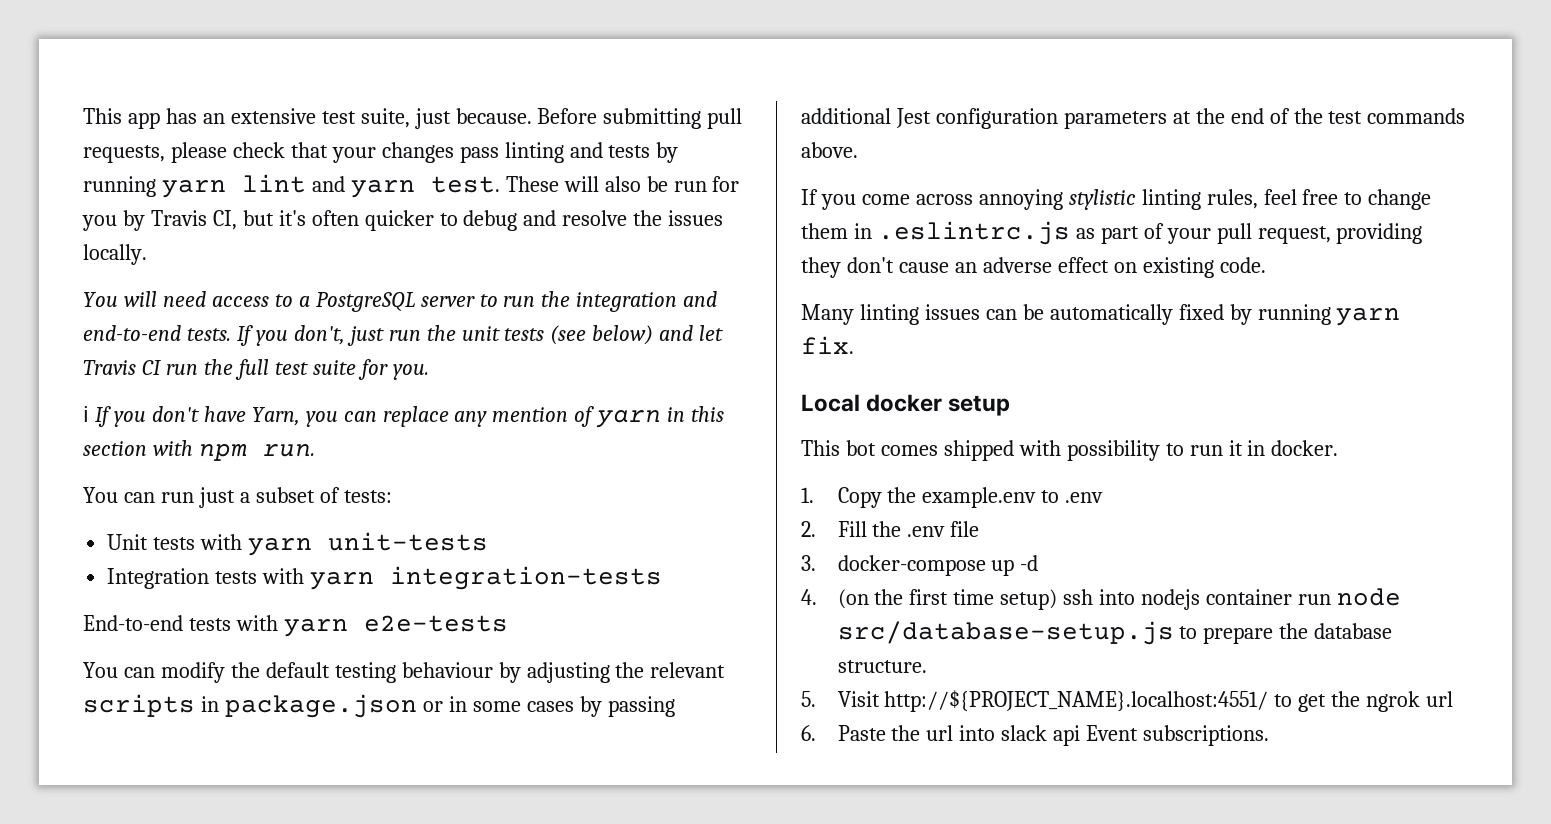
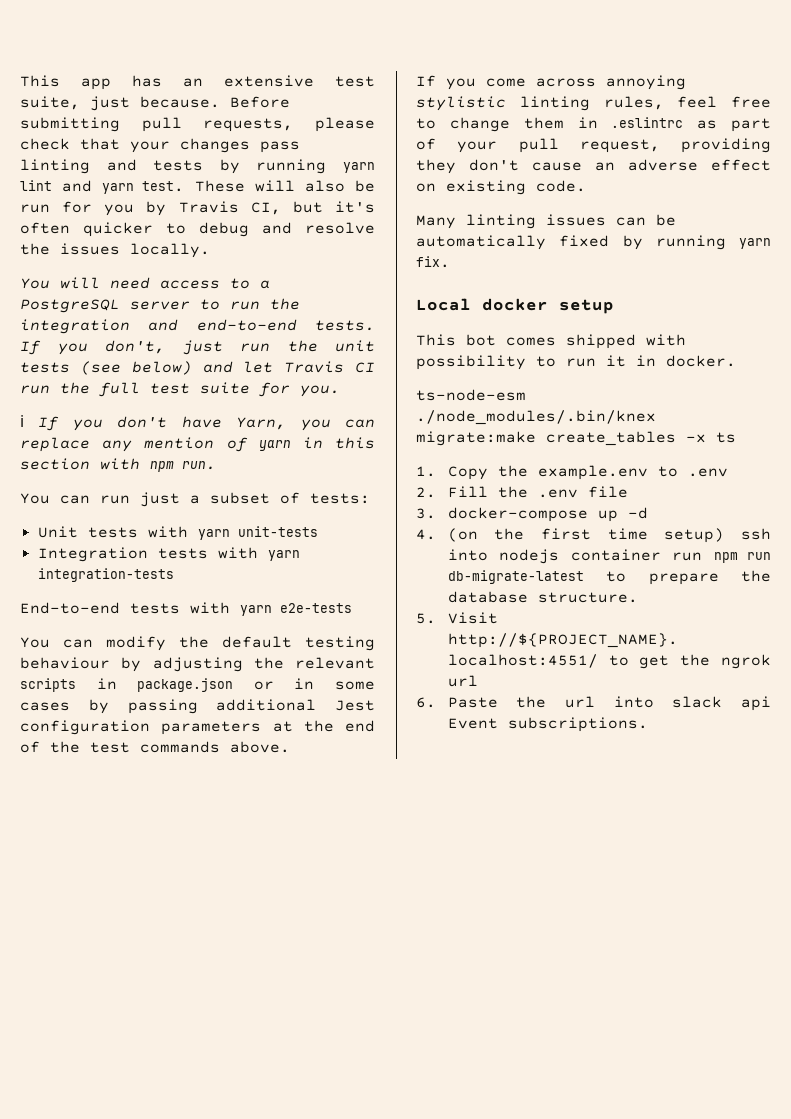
[877,221,1070,245] .eslintrc.js -> [611,117,684,128] .eslintrc
(1339, 448) none -> [416,389,526,401] [416,410,656,425] [416,431,736,446] // ts-node-esm ./node_modules/.bin/knex migrate:make create_tables -x ts
[1336,588,1401,606] [837,621,1174,645] node src/database-setup.js -> [713,552,771,563] [447,570,584,584] npm run db-migrate-latest

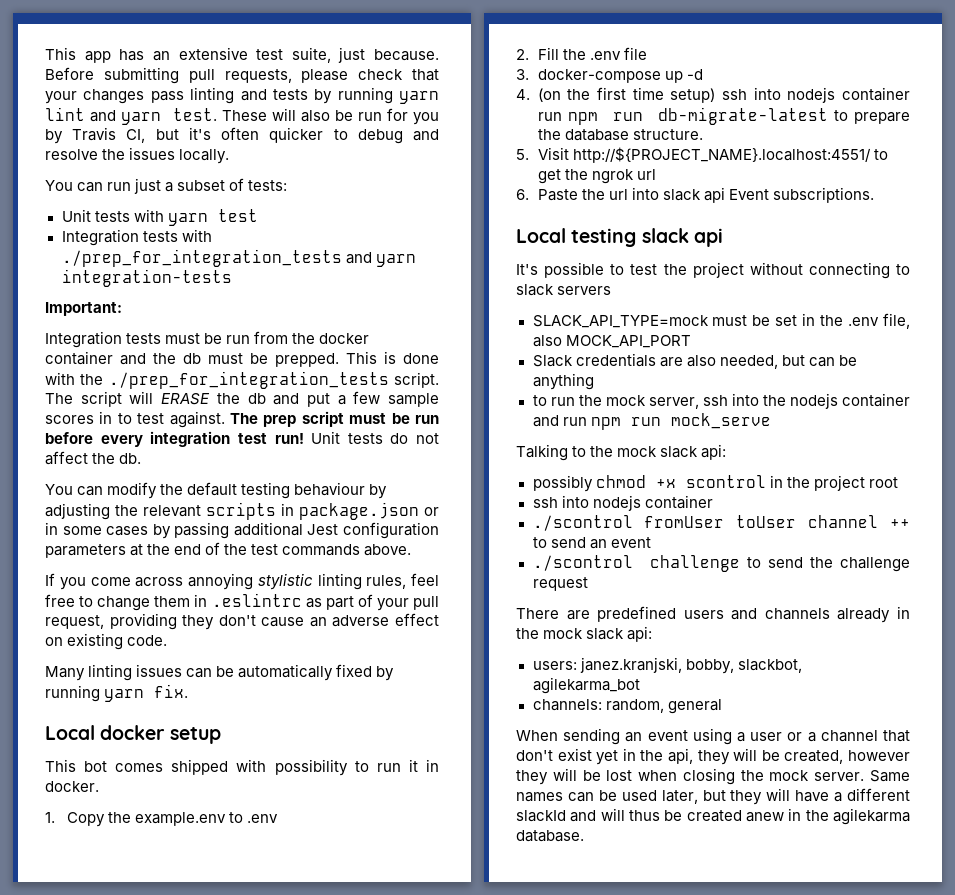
[20,277,270,289] [20,298,300,313] [20,319,375,334] [20,340,375,355] [20,361,375,375] [20,382,340,397] [20,415,375,431] [20,437,375,452] [20,458,216,472] // You will need access to a PostgreSQL server to run the integration and end-to-end tests. If you don't, just run the unit tests (see below) and let Travis CI run the full test suite for you. // ℹ If you don't have Yarn, you can replace any mention of yarn in this section with npm run. -> (230, 156) none
[237,526,318,537] unit-tests -> [217,209,258,222] test
(258, 553) none -> [61,249,372,267] ./prep_for_integration_tests and
[20,602,352,616] End-to-end tests with yarn e2e-tests -> [45,302,122,316] [45,331,370,348] [45,351,439,367] [45,371,439,389] [45,391,439,407] [45,411,439,428] [45,431,439,447] [45,451,142,465] Important: // Integration tests must be run from the docker container and the db must be prepped. This is done with the ./prep_for_integration_tests script. The script will ERASE the db and put a few sample scores in to test against. The prep script must be run before every integration test run! Unit tests do not affect the db.
[416,389,526,401] [416,410,656,425] [416,431,736,446] // ts-node-esm ./node_modules/.bin/knex migrate:make create_tables -x ts -> (99, 786) none
(648, 724) none -> [516,228,723,247] [516,262,910,279] [516,284,612,296] [532,313,910,329] [532,335,691,348] [532,353,857,369] [532,373,594,390] [532,393,910,409] [532,413,771,430] [516,444,727,461] [532,475,898,492] [532,495,713,511] [532,515,910,531] [532,537,651,549] [532,555,910,572] [532,577,588,591] [516,606,910,623] [516,626,653,642] [532,657,802,674] [532,677,640,694] [532,699,722,714] [516,728,910,745] [516,748,910,765] [516,768,910,785] [516,788,910,805] [516,808,910,825] [516,830,584,842] // Local testing slack api // It's possible to test the project without connecting to slack servers // SLACK_API_TYPE=mock must be set in the .env file, also MOCK_API_PORT // Slack credentials are also needed, but can be anything // to run the mock server, ssh into the nodejs container and run npm run mock_serve // Talking to the mock slack api: // possibly chmod +x scontrol in the project root // ssh into nodejs container // ./scontrol fromUser toUser channel ++ to send an event // ./scontrol challenge to send the challenge request // There are predefined users and channels already in the mock slack api: // users: janez.kranjski, bobby, slackbot, agilekarma_bot // channels: random, general // When sending an event using a user or a channel that don't exist yet in the api, they will be created, however they will be lost when closing the mock server. Same names can be used later, but they will have a different slackId and will thus be created anew in the agilekarma database.

